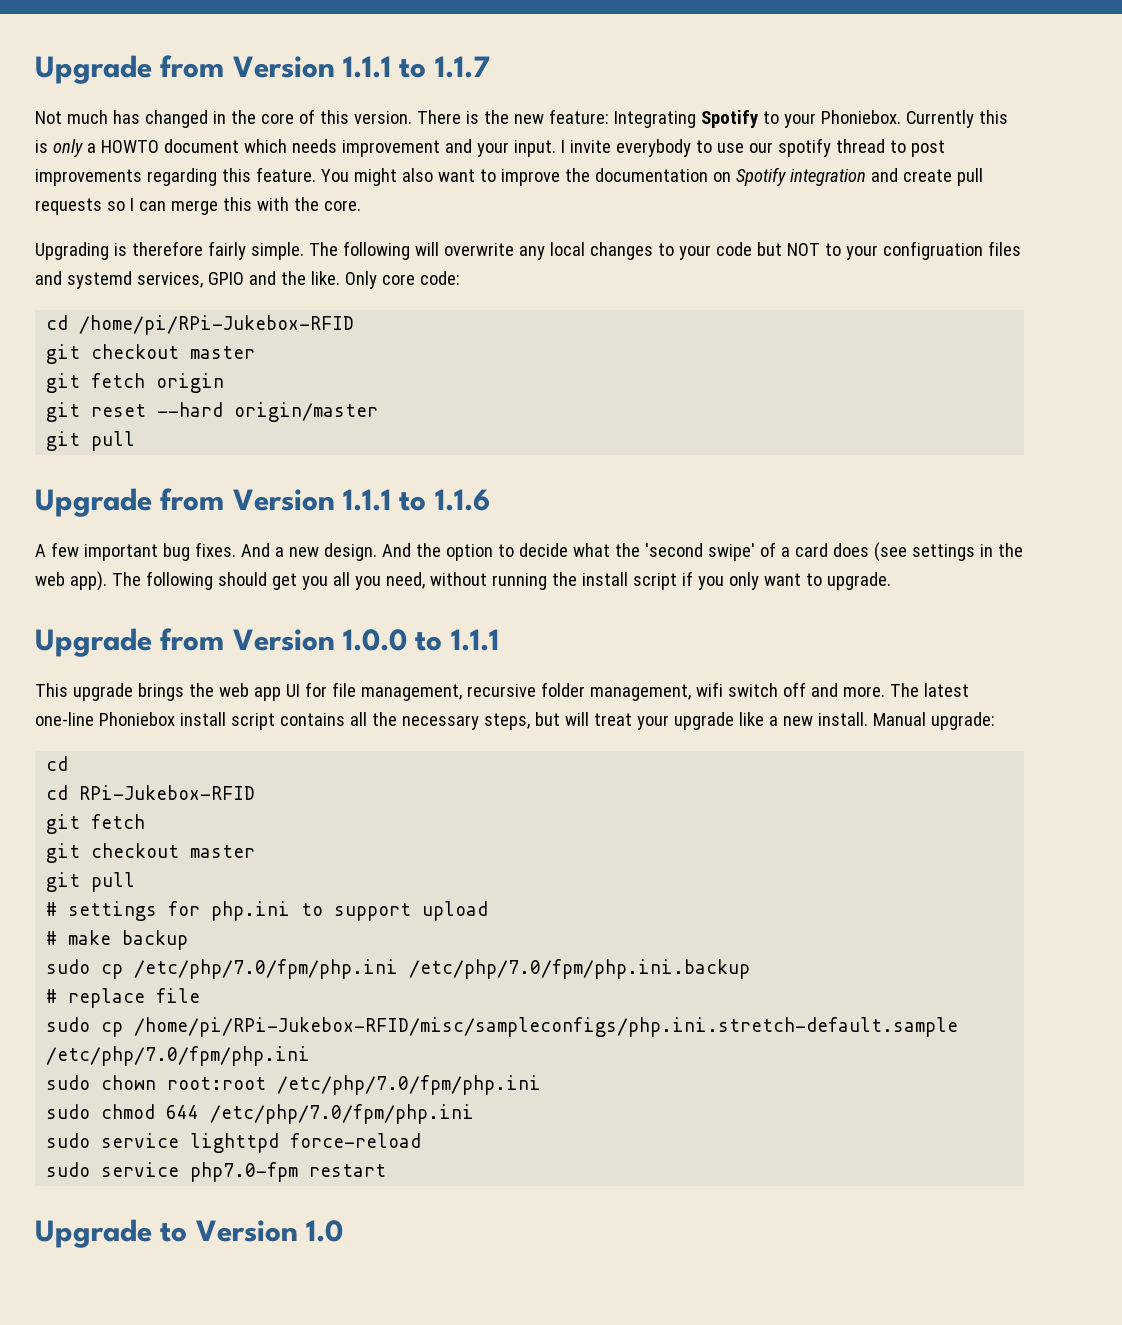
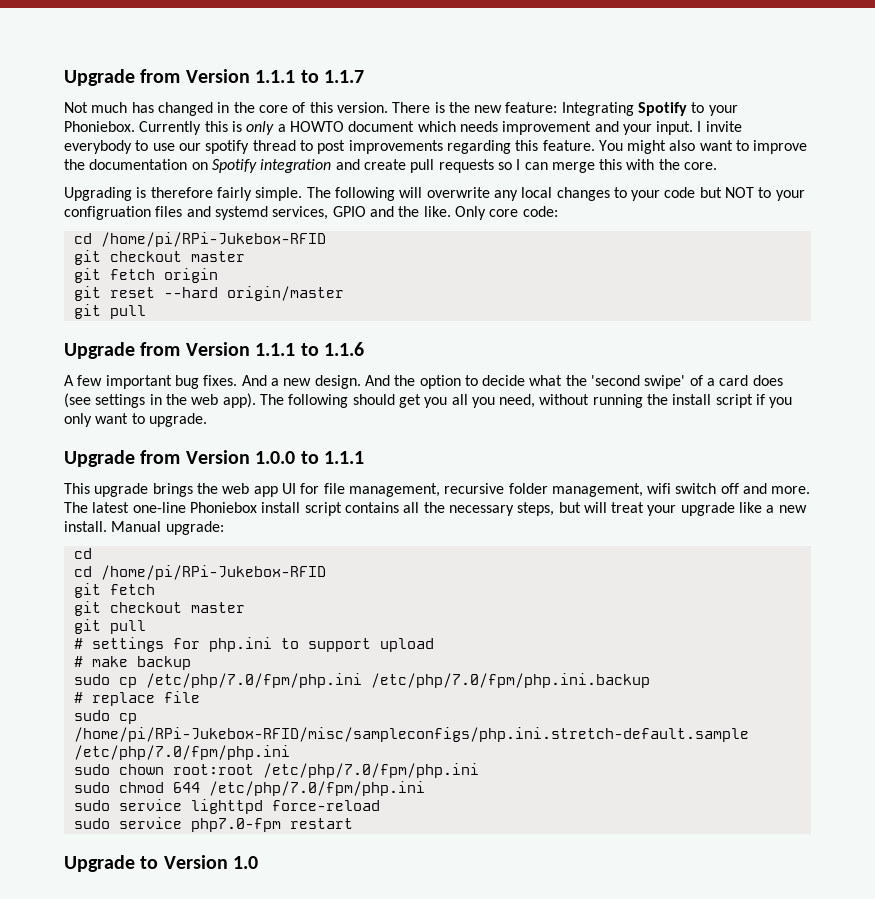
[79,785,256,800] RPi-Jukebox-RFID -> [100,565,326,580] /home/pi/RPi-Jukebox-RFID

